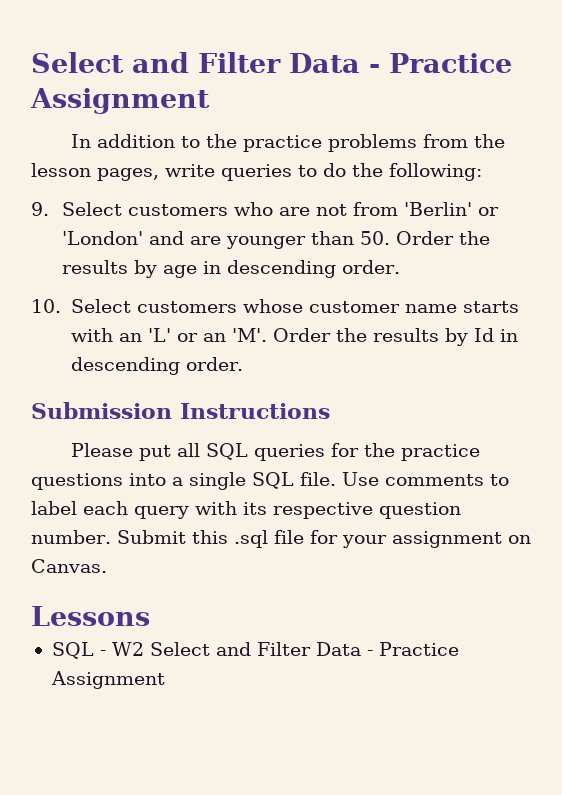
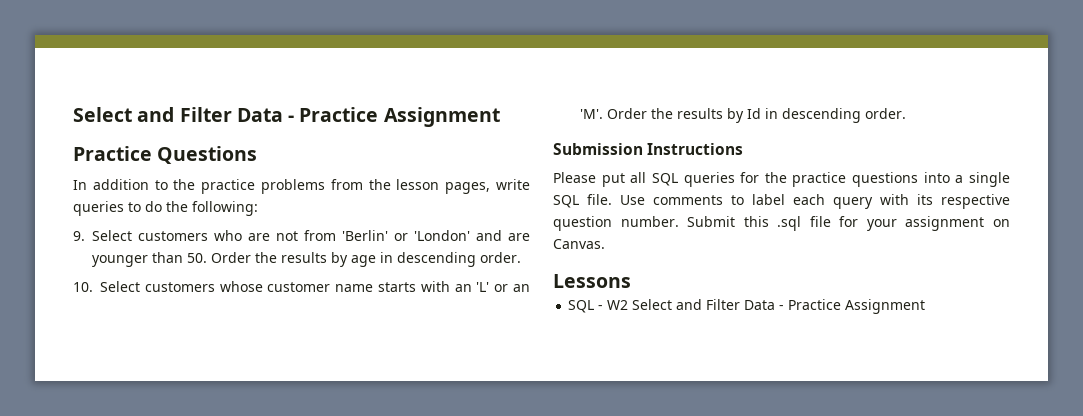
[31,52,512,73] [30,88,210,114] Select and Filter Data - Practice Assignment -> [73,107,500,127] [73,146,258,164] Select and Filter Data - Practice Assignment // Practice Questions

